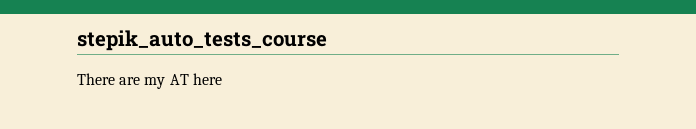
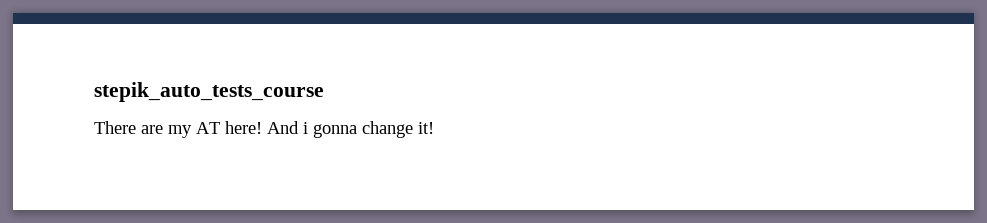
[192,73,222,85] here -> [225,121,434,138] here! And i gonna change it!

